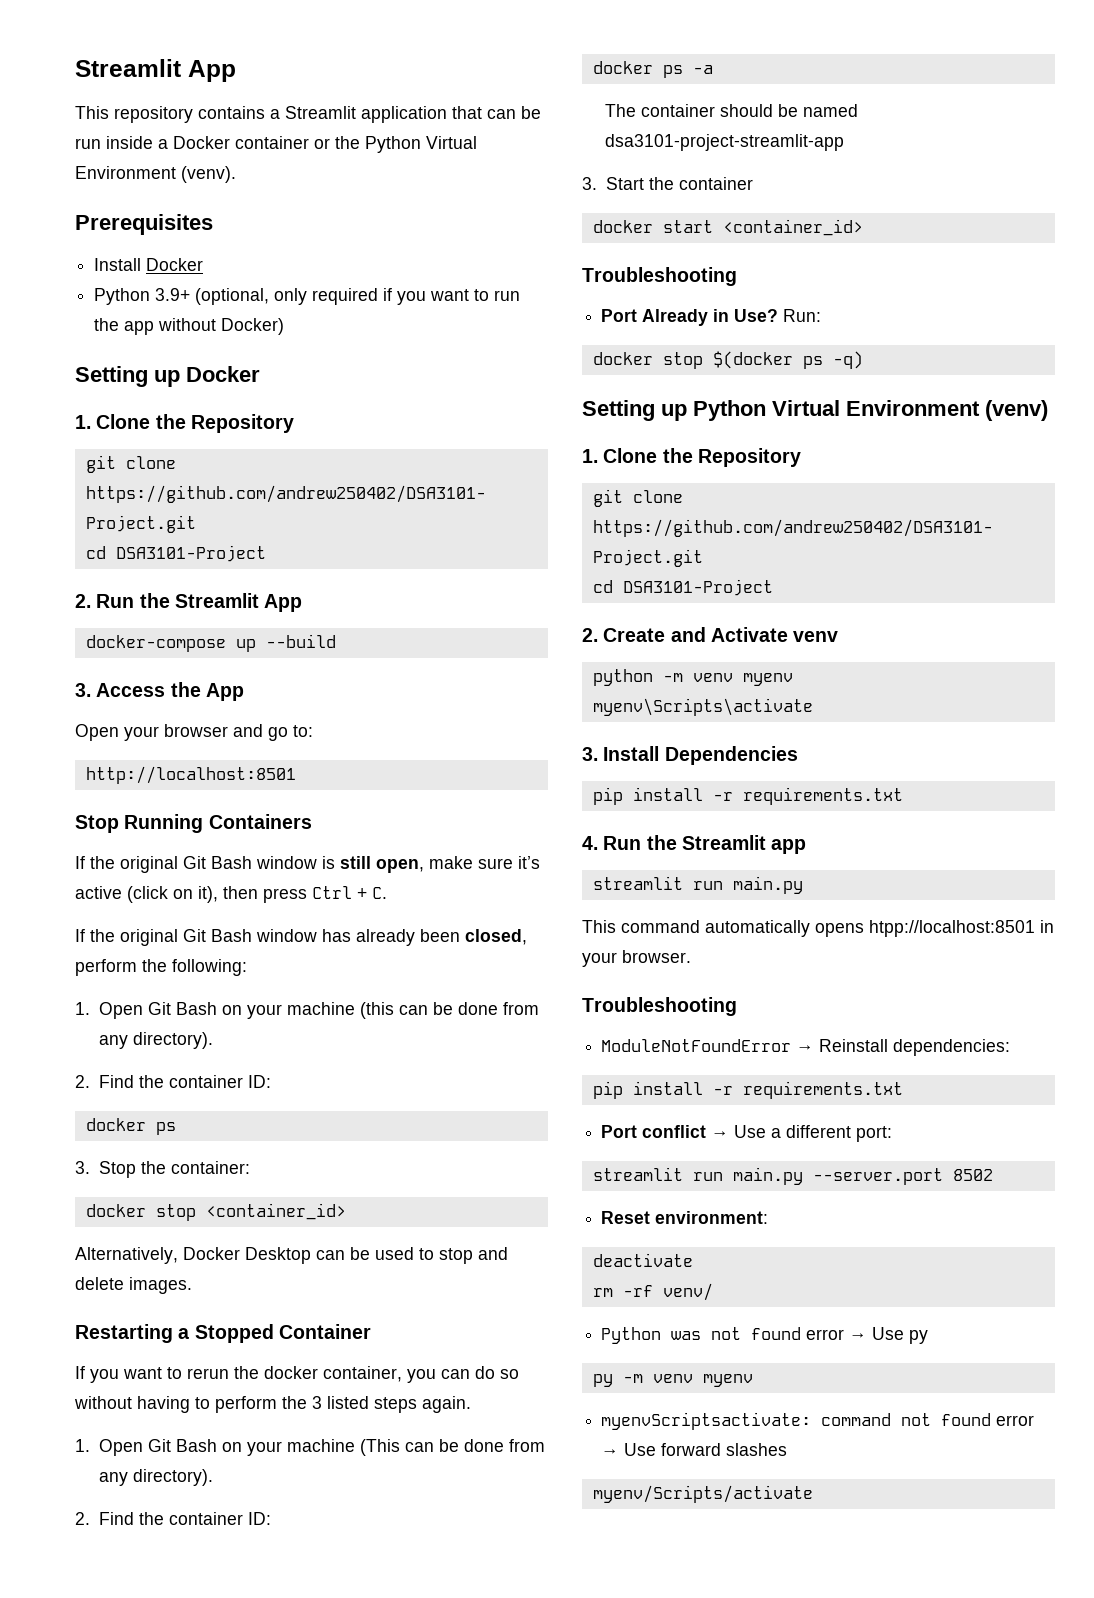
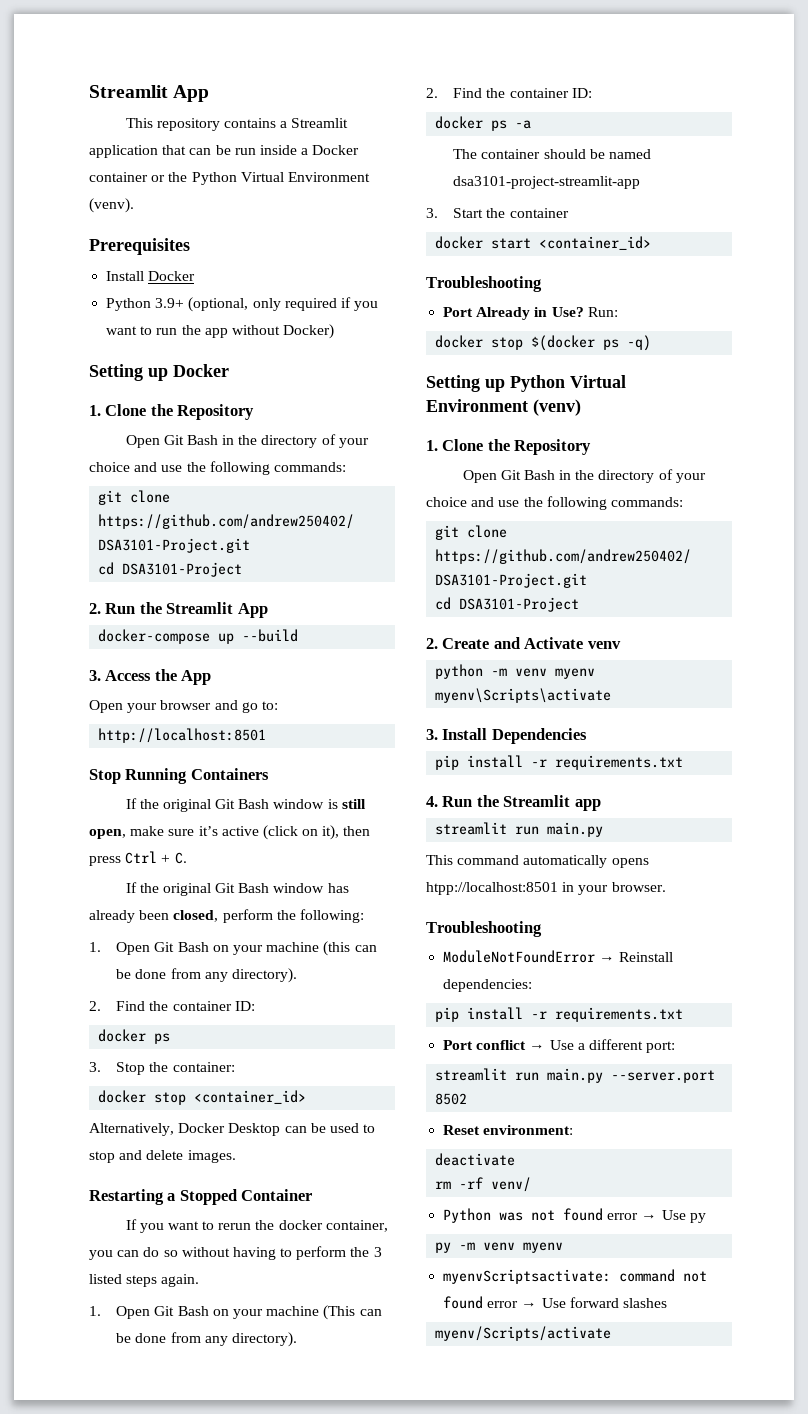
(294, 423) none -> [125,434,369,448] [89,461,346,475] // Open Git Bash in the directory of your choice and use the following commands:
(801, 457) none -> [462,469,706,483] [426,496,683,510] // Open Git Bash in the directory of your choice and use the following commands:

